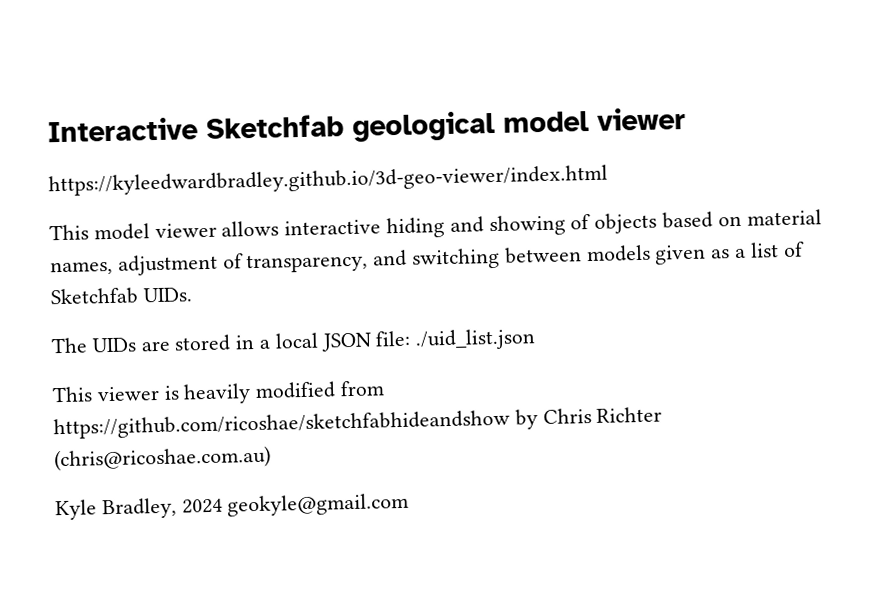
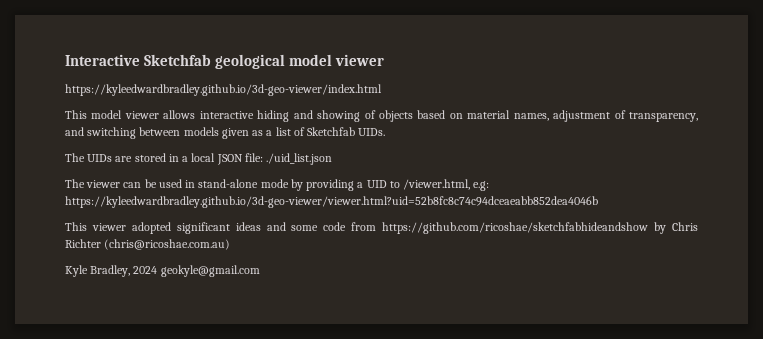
[52,381,337,405] This viewer is heavily modified -> [65,179,490,191] [65,196,598,208] [65,222,347,234] The viewer can be used in stand-alone mode by providing a UID to /viewer.html, e.g: https://kyleedwardbradley.github.io/3d-geo-viewer/viewer.html?uid=52b8fc8c74c94dceaeabb852dea4046b // This viewer adopted significant ideas and some code

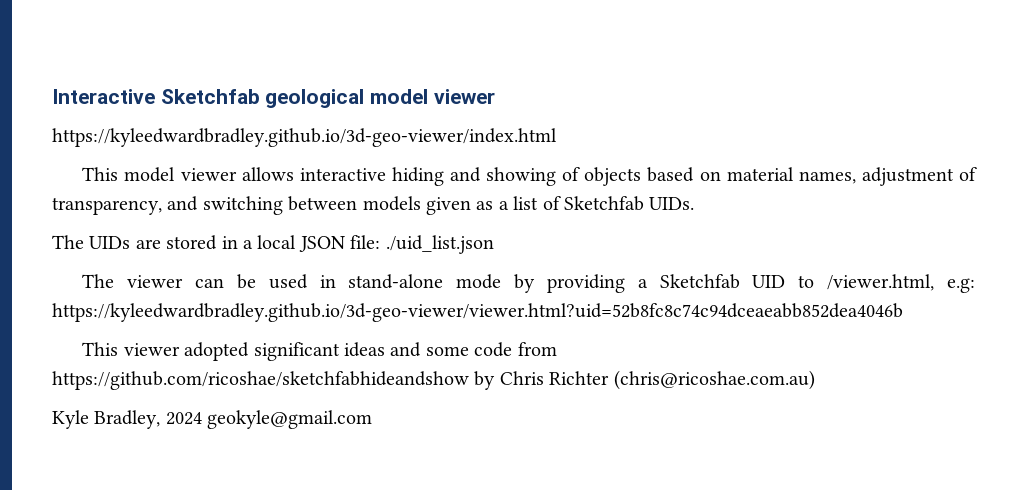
(364, 185) none -> [659,274,740,289] Sketchfab

